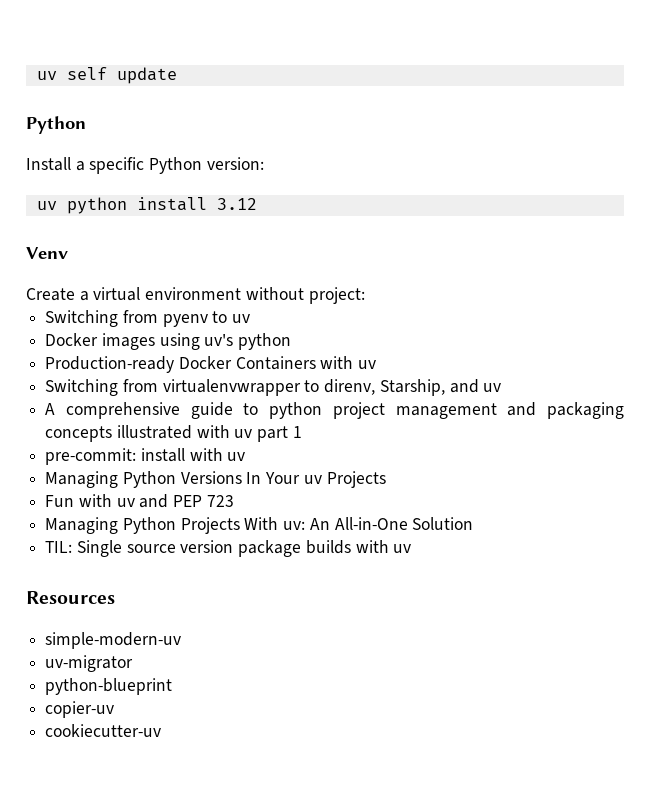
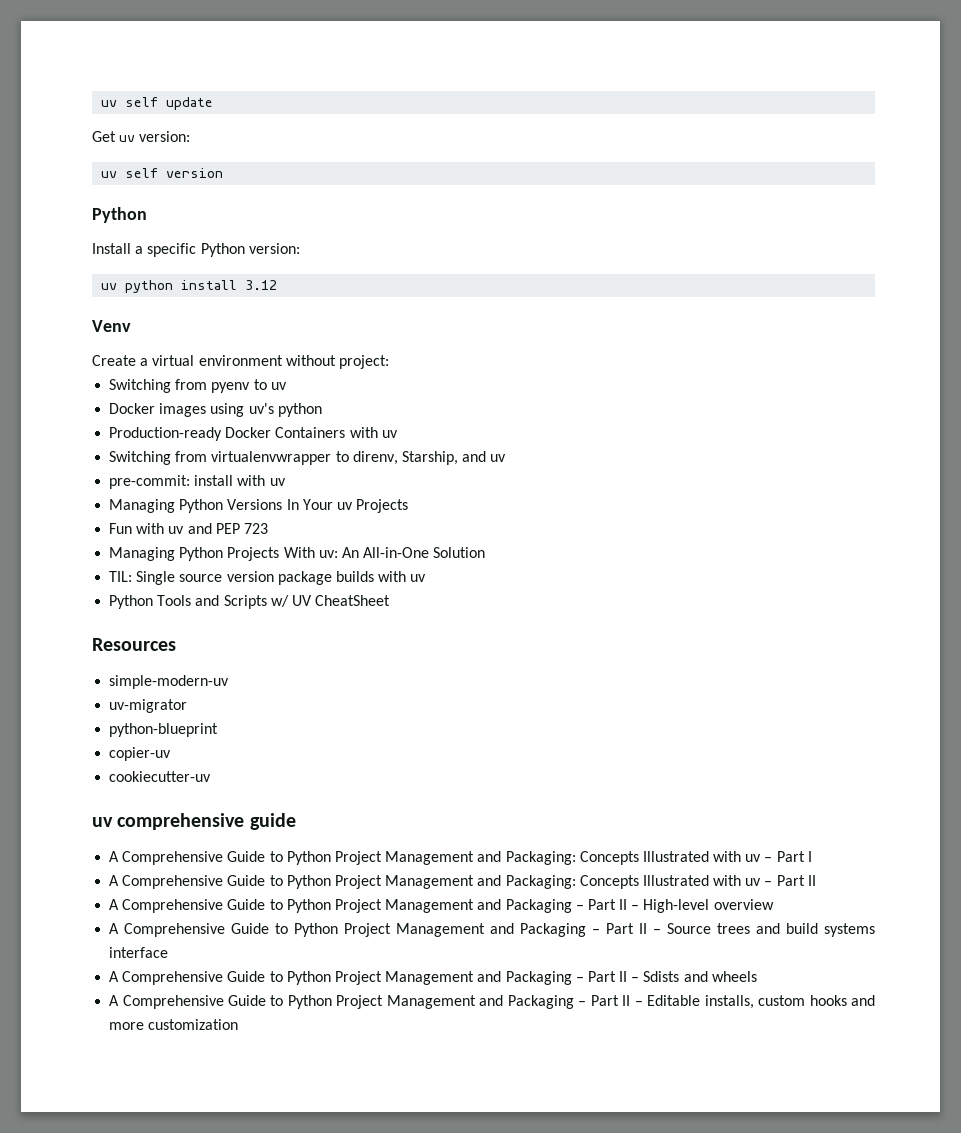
(177, 75) none -> [92,131,191,142] [101,168,224,178] // Get uv version: // uv self version
[45,402,624,419] [45,425,302,442] // A comprehensive guide to python project management and packaging concepts illustrated with uv part 1 -> (507, 458) none
(412, 548) none -> [109,595,391,609] // Python Tools and Scripts w/ UV CheatSheet
(162, 730) none -> [92,813,296,830] [109,851,812,865] [109,875,816,889] [109,899,774,913] [109,923,876,937] [109,947,169,958] [109,971,757,985] [109,995,876,1009] [109,1019,239,1030] // uv comprehensive guide // A Comprehensive Guide to Python Project Management and Packaging: Concepts Illustrated with uv – Part I // A Comprehensive Guide to Python Project Management and Packaging: Concepts Illustrated with uv – Part II // A Comprehensive Guide to Python Project Management and Packaging – Part II – High-level overview // A Comprehensive Guide to Python Project Management and Packaging – Part II – Source trees and build systems interface // A Comprehensive Guide to Python Project Management and Packaging – Part II – Sdists and wheels // A Comprehensive Guide to Python Project Management and Packaging – Part II – Editable installs, custom hooks and more customization

